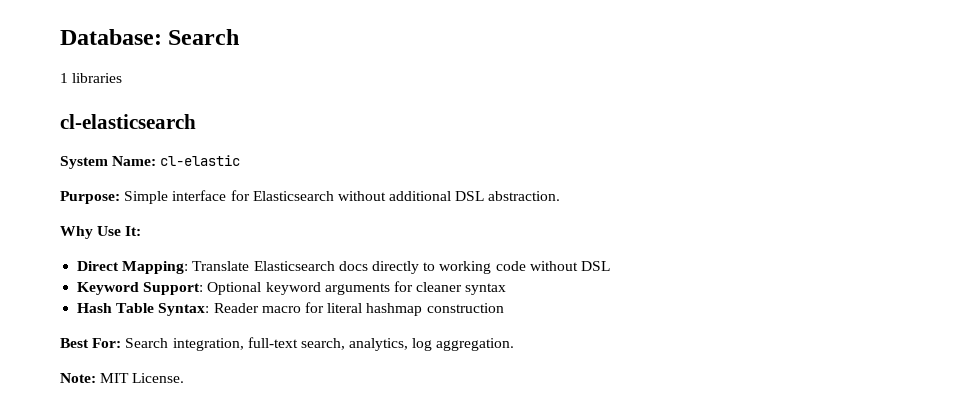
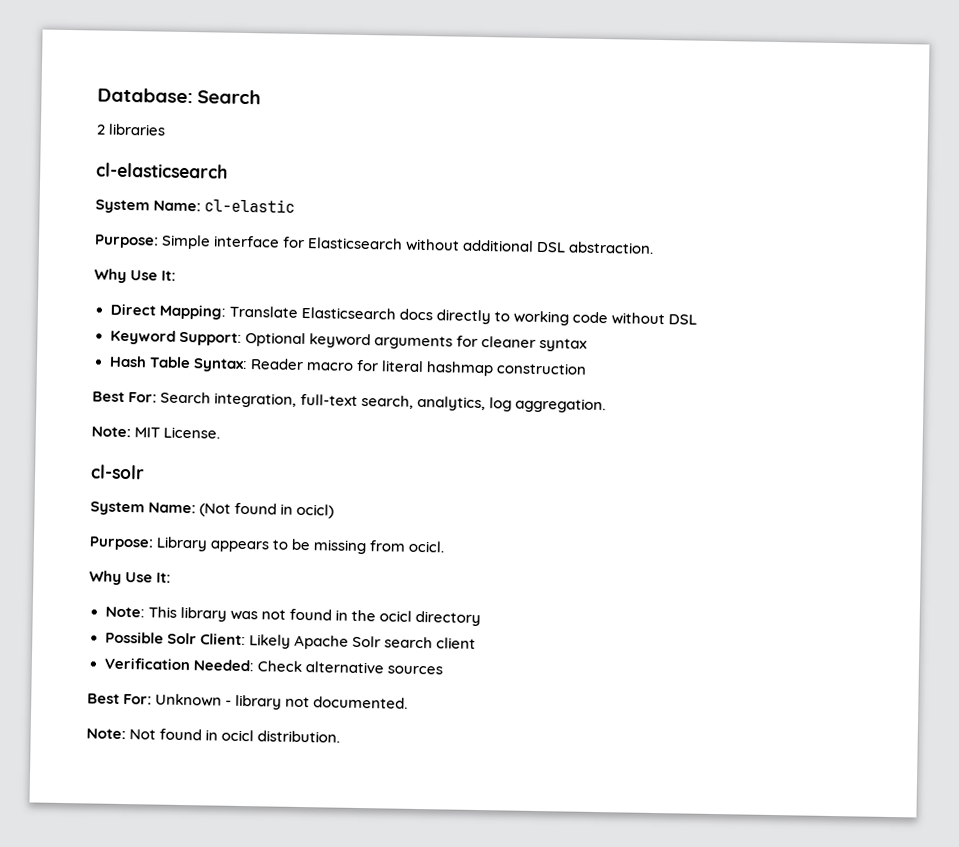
[60,73,68,83] 1 -> [96,124,106,135] 2
(185, 378) none -> [91,464,145,480] [90,501,335,519] [89,536,445,555] [89,570,172,585] [104,606,481,627] [104,631,476,650] [103,657,443,675] [87,693,409,710] [86,728,341,743] // cl-solr // System Name: (Not found in ocicl) // Purpose: Library appears to be missing from ocicl. // Why Use It: // Note: This library was not found in the ocicl directory // Possible Solr Client: Likely Apache Solr search client // Verification Needed: Check alternative sources // Best For: Unknown - library not documented. // Note: Not found in ocicl distribution.

